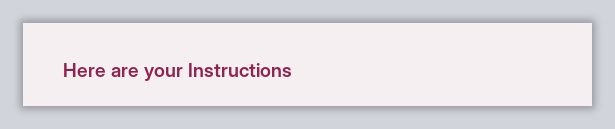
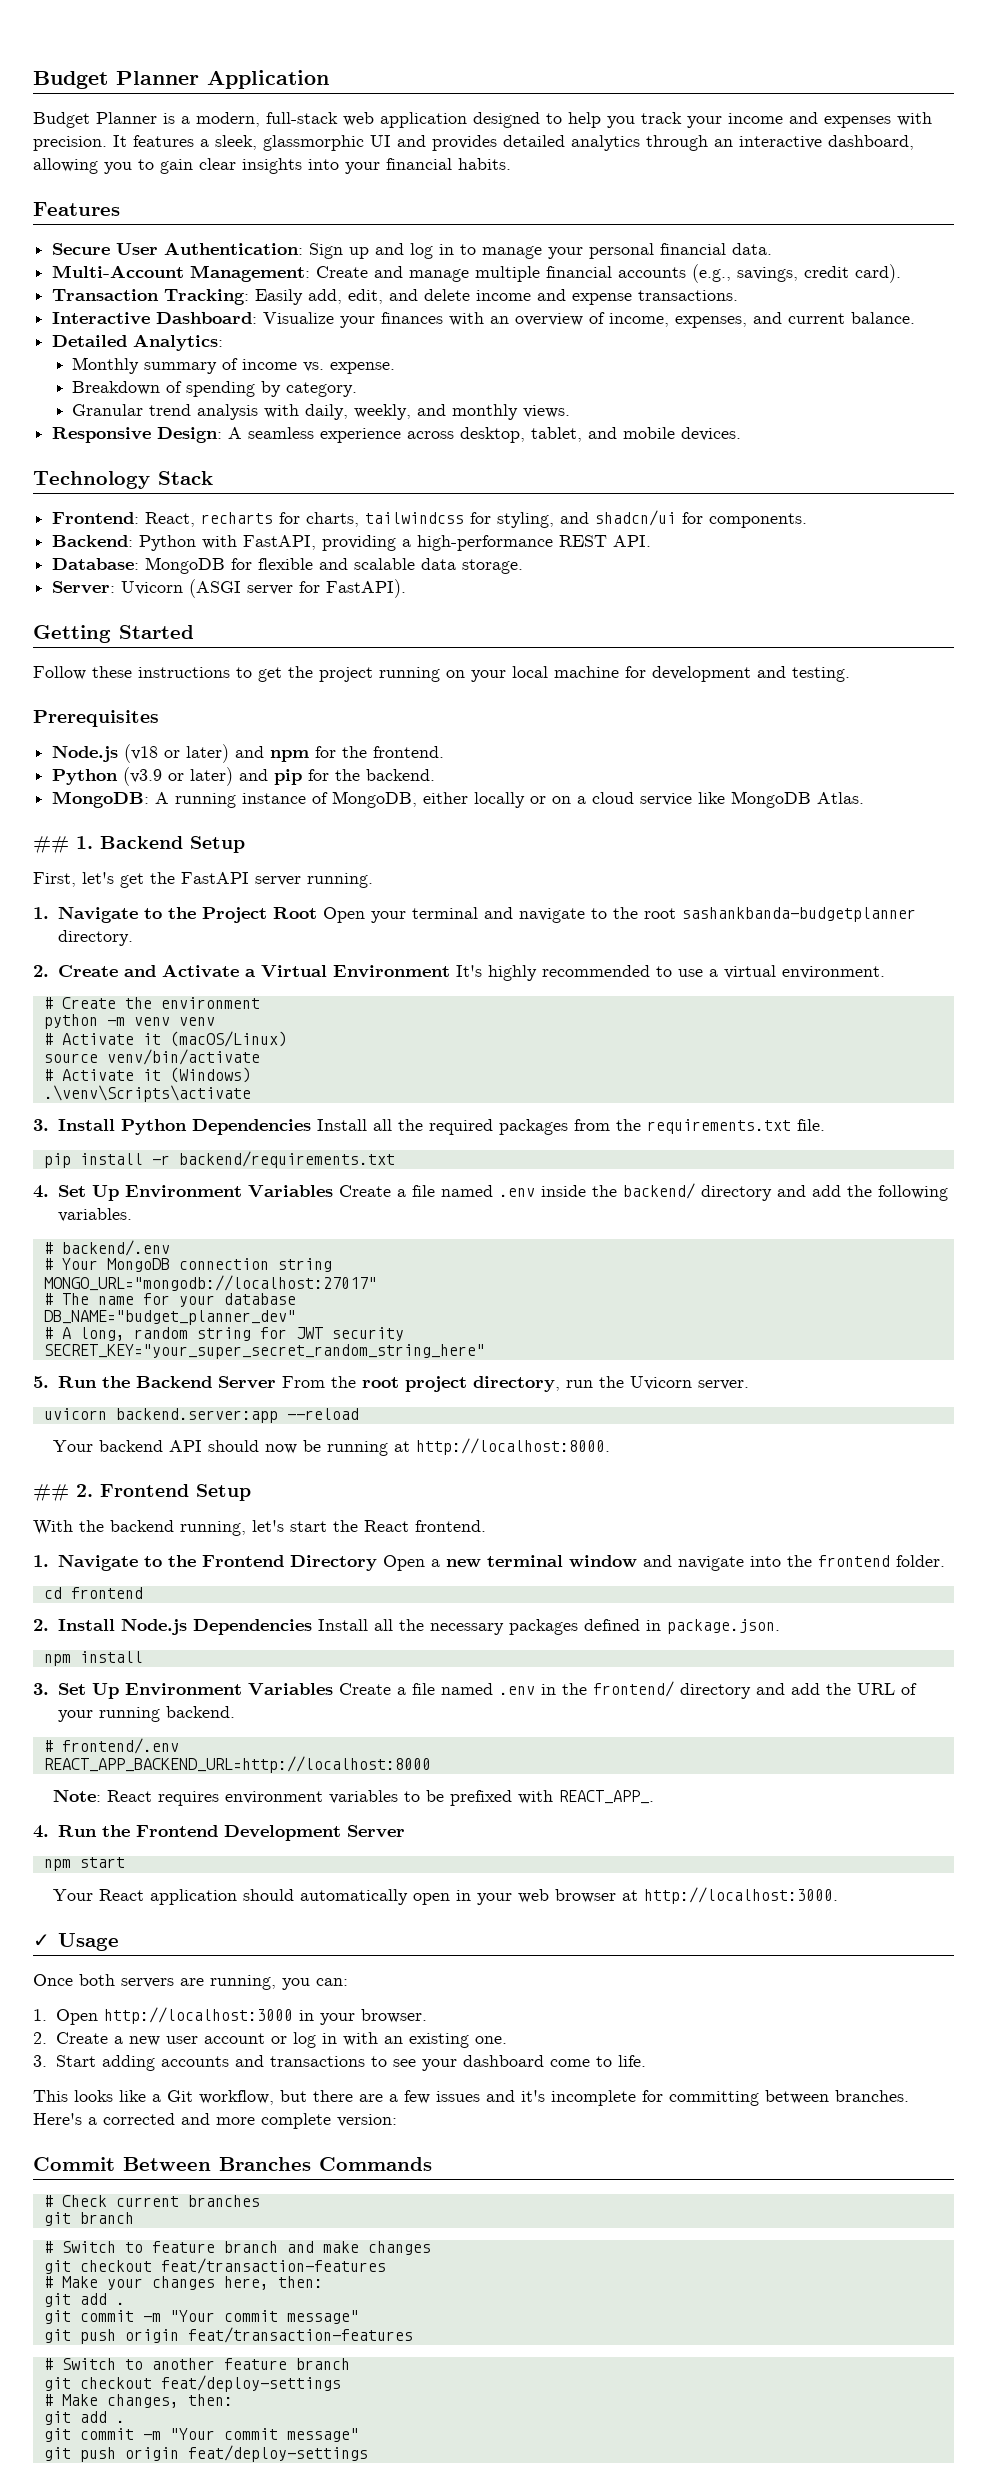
[63,63,293,81] Here are your Instructions -> [33,70,329,89] [33,112,932,128] [33,135,914,151] [33,158,511,174] [33,202,120,216] [52,242,773,259] [52,264,902,283] [52,289,739,305] [52,312,916,328] [52,334,224,351] [72,357,396,374] [72,381,358,397] [72,404,571,420] [52,427,742,443] [33,471,213,489] [52,510,808,528] [52,535,652,551] [52,557,524,574] [52,579,407,598] [33,625,194,643] [33,666,850,682] [33,710,159,727] [52,744,445,763] [52,767,436,786] [52,791,865,808] [33,836,245,854] [33,872,373,888] [33,906,916,923] [57,930,133,946] [33,964,885,981] [43,997,260,1009] [43,1014,215,1029] [43,1031,287,1047] [43,1049,260,1065] [43,1067,251,1083] [43,1085,251,1102] [33,1119,825,1135] [43,1151,395,1168] [33,1183,948,1201] [57,1208,132,1222] [43,1240,170,1256] [43,1258,332,1272] [43,1275,377,1291] [43,1293,296,1307] [43,1310,296,1325] [43,1327,404,1341] [43,1344,485,1359] [33,1376,749,1392] [43,1408,359,1423] [53,1438,611,1456] [33,1484,251,1502] [33,1520,486,1536] [33,1554,945,1571] [43,1587,143,1599] [33,1618,780,1635] [43,1651,143,1666] [33,1681,917,1699] [57,1706,235,1722] [43,1738,179,1754] [43,1756,431,1773] [53,1789,655,1806] [33,1825,405,1841] [43,1857,125,1871] [53,1887,839,1905] [33,1933,119,1951] [33,1974,348,1990] [33,2007,427,2025] [33,2032,507,2048] [33,2055,646,2071] [33,2090,909,2106] [33,2113,397,2129] [33,2157,432,2171] [43,2195,260,2207] [43,2212,134,2226] [43,2241,431,2255] [43,2258,386,2274] [43,2276,323,2290] [43,2293,125,2307] [43,2310,359,2324] [43,2327,413,2344] [43,2358,350,2370] [43,2375,341,2392] [43,2394,233,2408] [43,2411,125,2425] [43,2428,359,2442] [43,2445,368,2462] Budget Planner Application // Budget Planner is a modern, full-stack web application designed to help you track your income and expenses with precision. It features a sleek, glassmorphic UI and provides detailed analytics through an interactive dashboard, allowing you to gain clear insights into your financial habits. // Features // Secure User Authentication: Sign up and log in to manage your personal financial data. // Multi-Account Management: Create and manage multiple financial accounts (e.g., savings, credit card). // Transaction Tracking: Easily add, edit, and delete income and expense transactions. // Interactive Dashboard: Visualize your finances with an overview of income, expenses, and current balance. // Detailed Analytics: // Monthly summary of income vs. expense. // Breakdown of spending by category. // Granular trend analysis with daily, weekly, and monthly views. // Responsive Design: A seamless experience across desktop, tablet, and mobile devices. // Technology Stack // Frontend: React, recharts for charts, tailwindcss for styling, and shadcn/ui for components. // Backend: Python with FastAPI, providing a high-performance REST API. // Database: MongoDB for flexible and scalable data storage. // Server: Uvicorn (ASGI server for FastAPI). // Getting Started // Follow these instructions to get the project running on your local machine for development and testing. // Prerequisites // Node.js (v18 or later) and npm for the frontend. // Python (v3.9 or later) and pip for the backend. // MongoDB: A running instance of MongoDB, either locally or on a cloud service like MongoDB Atlas. // ## 1. Backend Setup // First, let's get the FastAPI server running. // 1. Navigate to the Project Root Open your terminal and navigate to the root sashankbanda-budgetplanner directory. // 2. Create and Activate a Virtual Environment It's highly recommended to use a virtual environment. // # Create the environment // python -m venv venv // # Activate it (macOS/Linux) // source venv/bin/activate // # Activate it (Windows) // .\venv\Scripts\activate // 3. Install Python Dependencies Install all the required packages from the requirements.txt file. // pip install -r backend/requirements.txt // 4. Set Up Environment Variables Create a file named .env inside the backend/ directory and add the following variables. // # backend/.env // # Your MongoDB connection string // MONGO_URL="mongodb://localhost:27017" // # The name for your database // DB_NAME="budget_planner_dev" // # A long, random string for JWT security // SECRET_KEY="your_super_secret_random_string_here" // 5. Run the Backend Server From the root project directory, run the Uvicorn server. // uvicorn backend.server:app --reload // Your backend API should now be running at http://localhost:8000. // ## 2. Frontend Setup // With the backend running, let's start the React frontend. // 1. Navigate to the Frontend Directory Open a new terminal window and navigate into the frontend folder. // cd frontend // 2. Install Node.js Dependencies Install all the necessary packages defined in package.json. // npm install // 3. Set Up Environment Variables Create a file named .env in the frontend/ directory and add the URL of your running backend. // # frontend/.env // REACT_APP_BACKEND_URL=http://localhost:8000 // Note: React requires environment variables to be prefixed with REACT_APP_. // 4. Run the Frontend Development Server // npm start // Your React application should automatically open in your web browser at http://localhost:3000. // ✓ Usage // Once both servers are running, you can: // 1. Open http://localhost:3000 in your browser. // 2. Create a new user account or log in with an existing one. // 3. Start adding accounts and transactions to see your dashboard come to life. // This looks like a Git workflow, but there are a few issues and it's incomplete for committing between branches. Here's a corrected and more complete version: // Commit Between Branches Commands // # Check current branches // git branch // # Switch to feature branch and make changes // git checkout feat/transaction-features // # Make your changes here, then: // git add . // git commit -m "Your commit message" // git push origin feat/transaction-features // # Switch to another feature branch // git checkout feat/deploy-settings // # Make changes, then: // git add . // git commit -m "Your commit message" // git push origin feat/deploy-settings

